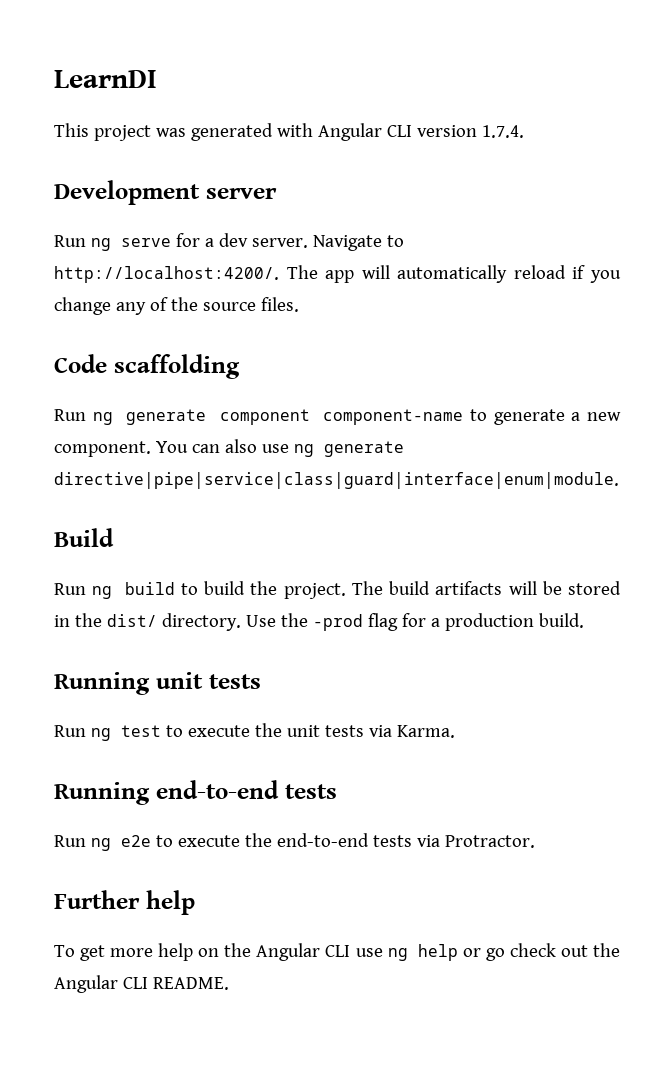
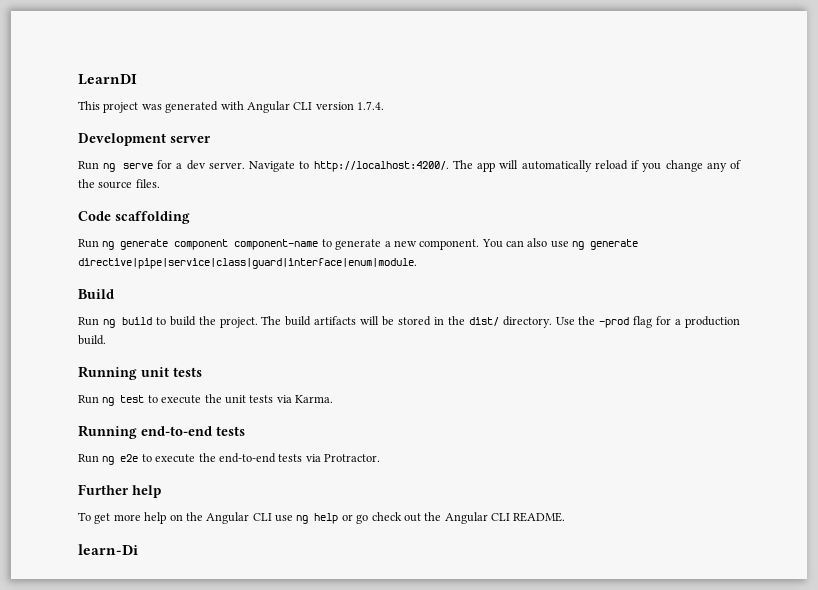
(229, 983) none -> [78,544,138,555] // learn-Di

